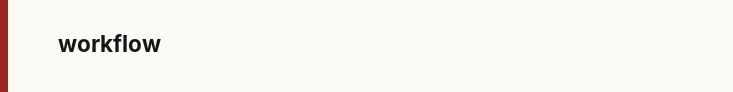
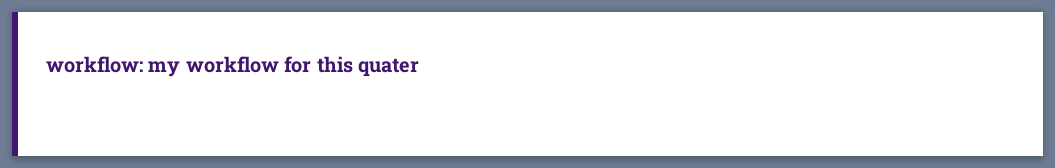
[58,34,161,52] workflow -> [46,56,419,77] workflow: my workflow for this quater

